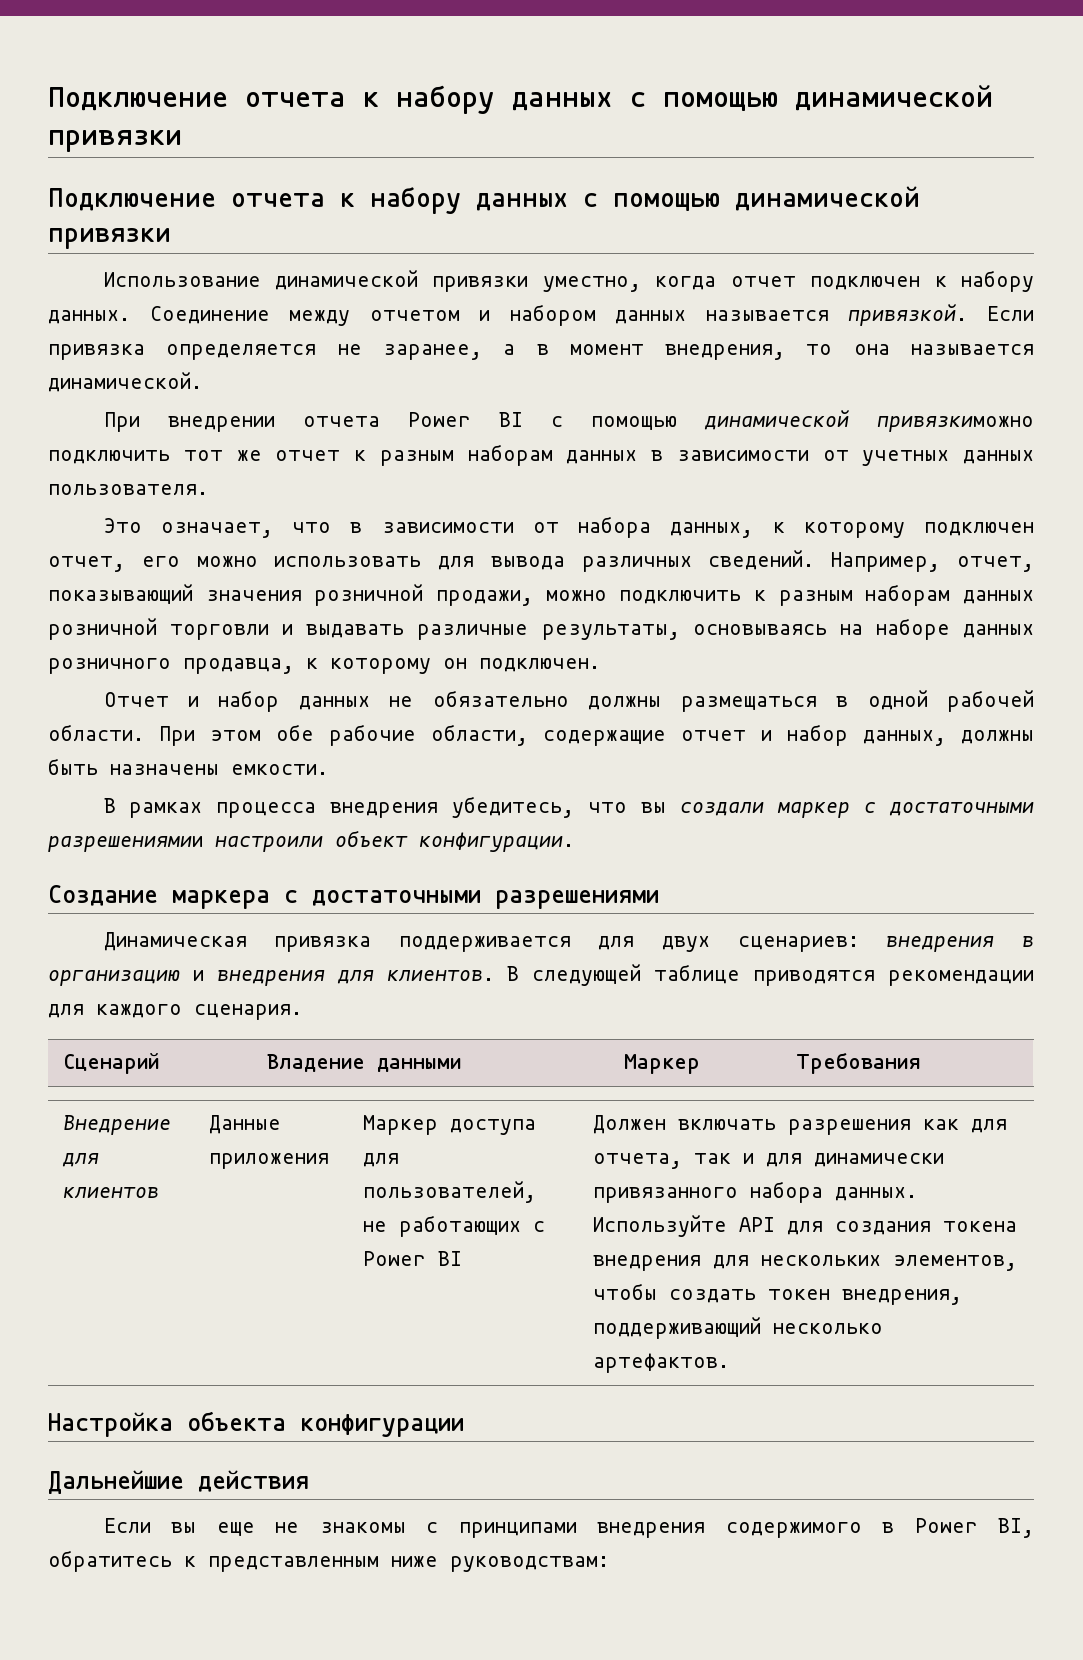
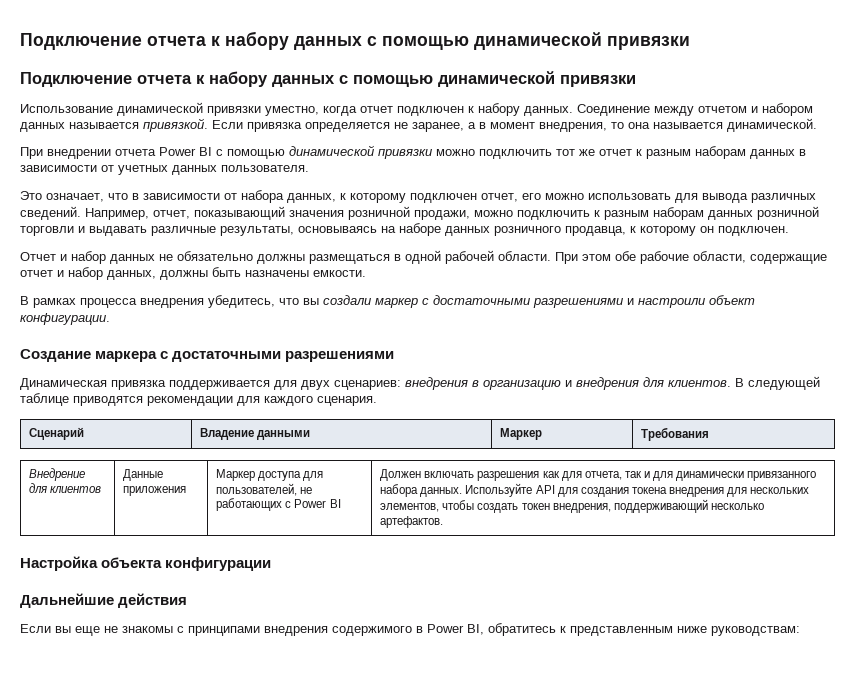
[877,416,1034,432] привязкиможно -> [378,149,475,159] привязки можно
[48,836,203,852] разрешениямии -> [533,298,634,308] разрешениями и

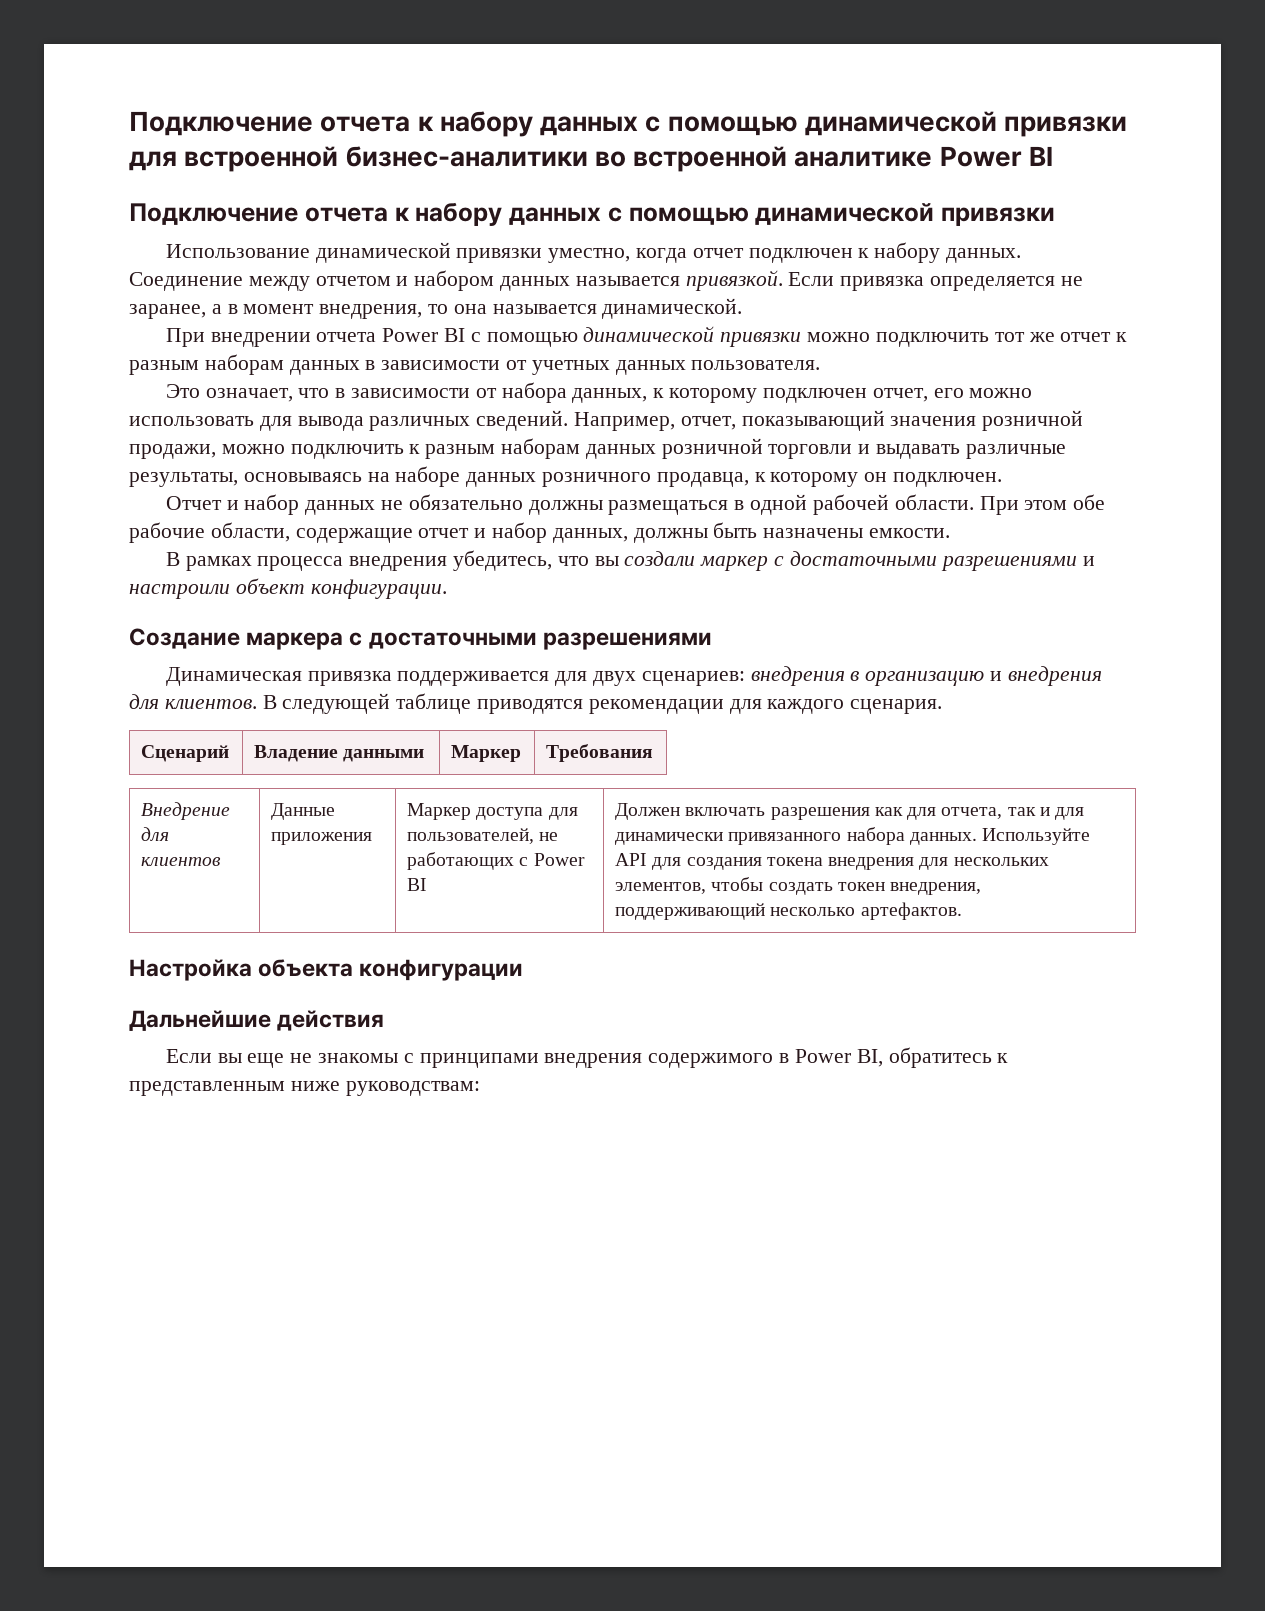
[20,31,690,50] Подключение отчета к набору данных с помощью динамической привязки -> [129,111,1128,137] [129,146,1054,172] Подключение отчета к набору данных с помощью динамической привязки для встроенной бизнес-аналитики во встроенной аналитике Power BI

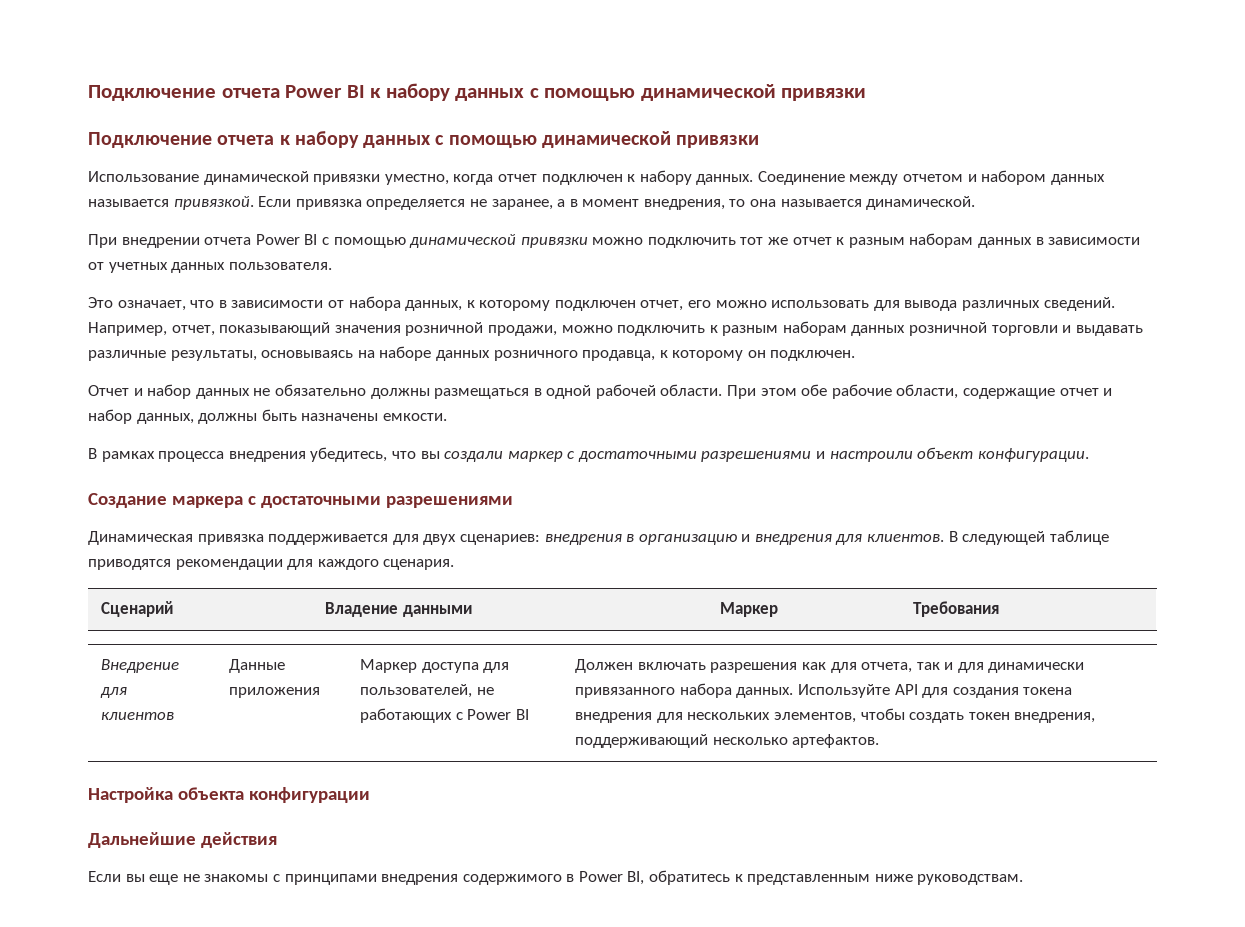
[129,111,1128,137] [129,146,1054,172] Подключение отчета к набору данных с помощью динамической привязки для встроенной бизнес-аналитики во встроенной аналитике Power BI -> [88,83,867,101] Подключение отчета Power BI к набору данных с помощью динамической привязки
[345,1081,480,1096] руководствам: -> [917,874,1024,885] руководствам.

